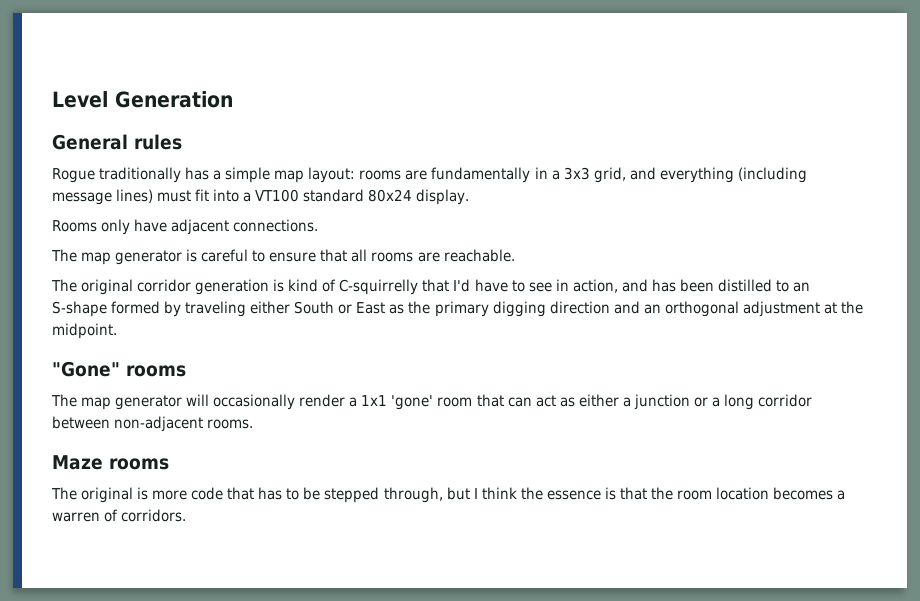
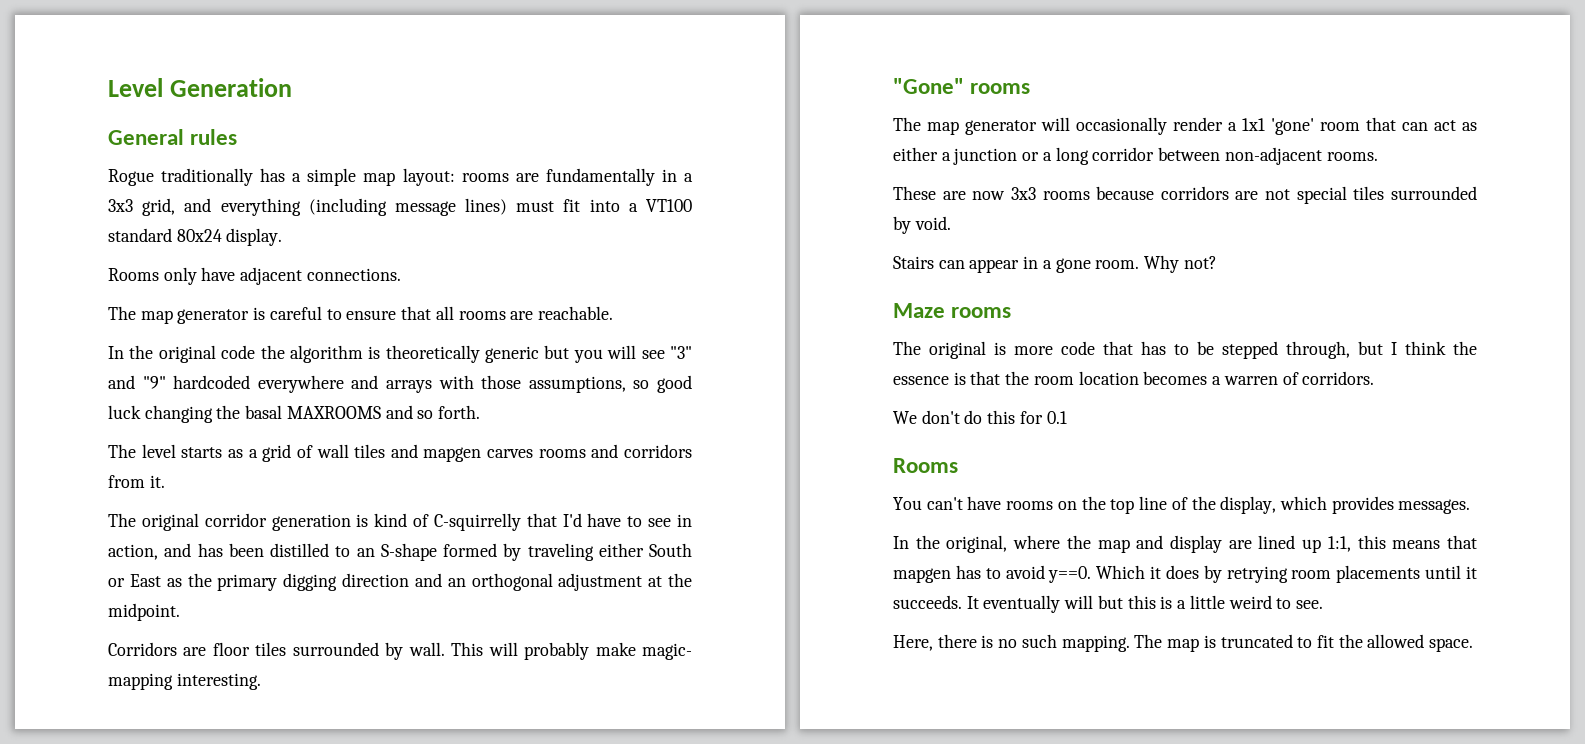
(515, 255) none -> [108,345,693,363] [108,375,693,393] [108,405,481,423] [108,444,693,462] [108,475,165,488] // In the original code the algorithm is theoretically generic but you will see "3" and "9" hardcoded everywhere and arrays with those assumptions, so good luck changing the basal MAXROOMS and so forth. // The level starts as a grid of wall tiles and mapgen carves rooms and corridors from it.
(117, 331) none -> [108,642,692,660] [108,673,261,690] // Corridors are floor tiles surrounded by wall. This will probably make magic- mapping interesting.
(254, 424) none -> [893,186,1477,204] [893,216,951,234] [893,255,1217,273] // These are now 3x3 rooms because corridors are not special tiles surrounded by void. // Stairs can appear in a gone room. Why not?
(187, 515) none -> [893,410,1067,424] [893,458,958,473] [893,496,1471,514] [893,535,1477,553] [893,565,1477,583] [893,595,1323,613] [893,634,1474,652] // We don't do this for 0.1 // Rooms // You can't have rooms on the top line of the display, which provides messages. // In the original, where the map and display are lined up 1:1, this means that mapgen has to avoid y==0. Which it does by retrying room placements until it succeeds. It eventually will but this is a little weird to see. // Here, there is no such mapping. The map is truncated to fit the allowed space.

